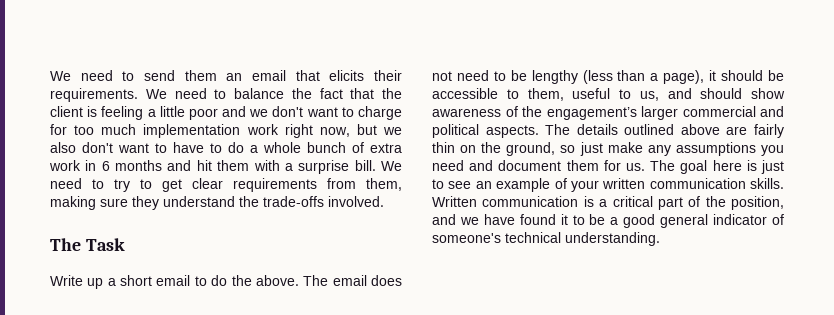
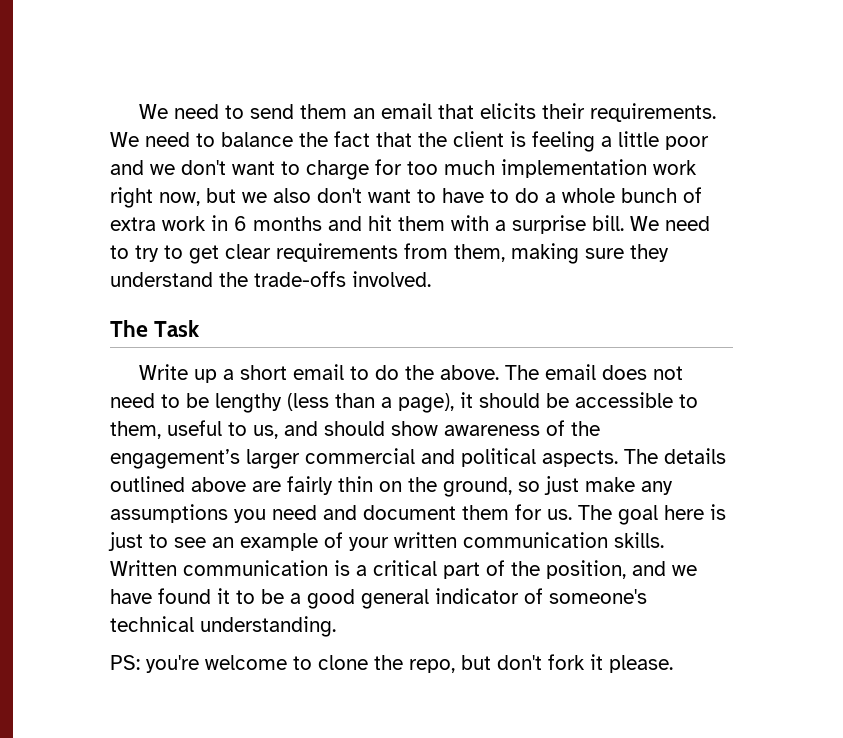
(660, 239) none -> [110,654,673,673] // PS: you're welcome to clone the repo, but don't fork it please.

